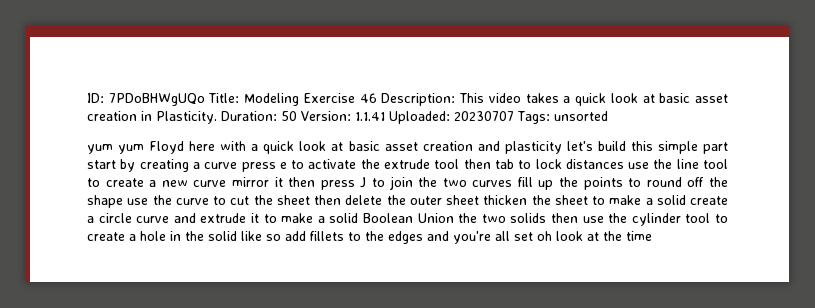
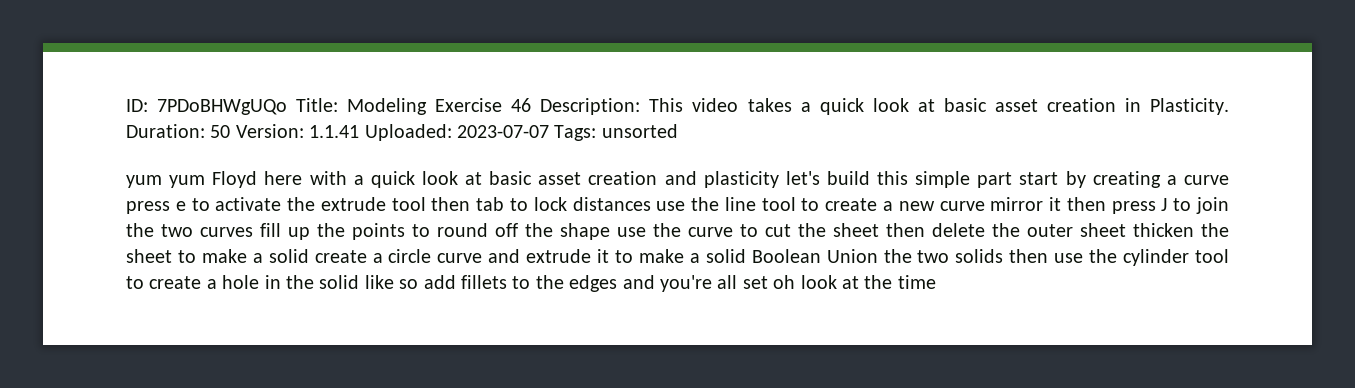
[454,111,514,121] 20230707 -> [457,125,549,138] 2023-07-07

